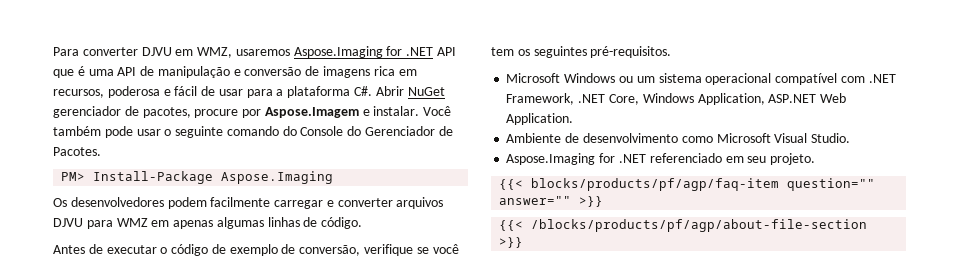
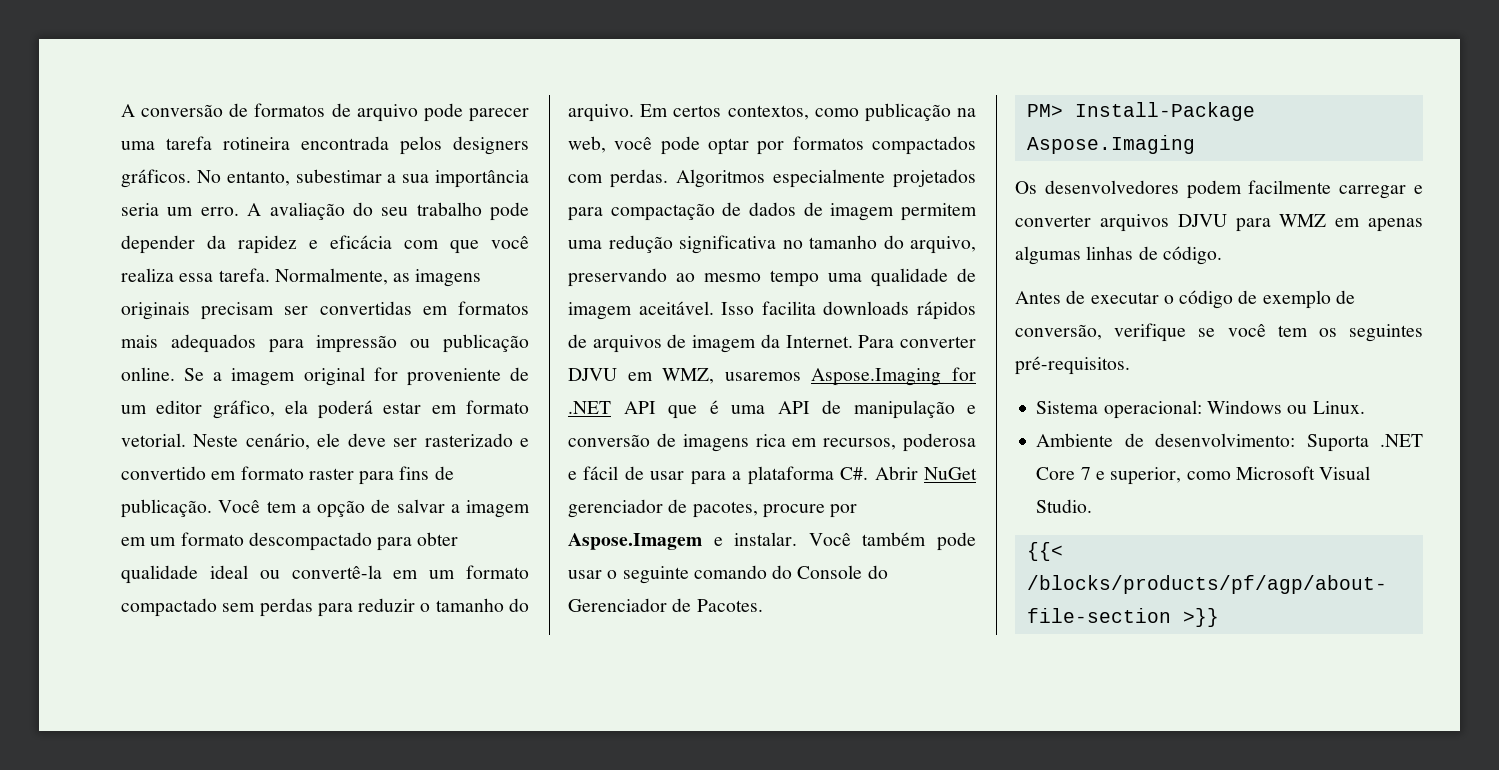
(53, 51) none -> [121,103,529,122] [121,136,529,155] [121,169,529,188] [121,202,529,221] [121,235,529,254] [121,268,482,287] [121,301,529,320] [121,334,529,353] [121,367,529,386] [121,400,529,419] [121,433,529,450] [121,466,454,485] [121,499,530,518] [121,532,459,551] [121,565,529,584] [121,598,529,617] [568,103,976,122] [568,136,976,155] [568,169,976,188] [568,202,977,221] [568,235,976,254] [568,268,976,287] [568,301,976,320] [568,334,853,353] A conversão de formatos de arquivo pode parecer uma tarefa rotineira encontrada pelos designers gráficos. No entanto, subestimar a sua importância seria um erro. A avaliação do seu trabalho pode depender da rapidez e eficácia com que você realiza essa tarefa. Normalmente, as imagens originais precisam ser convertidas em formatos mais adequados para impressão ou publicação online. Se a imagem original for proveniente de um editor gráfico, ela poderá estar em formato vetorial. Neste cenário, ele deve ser rasterizado e convertido em formato raster para fins de publicação. Você tem a opção de salvar a imagem em um formato descompactado para obter qualidade ideal ou convertê-la em um formato compactado sem perdas para reduzir o tamanho do arquivo. Em certos contextos, como publicação na web, você pode optar por formatos compactados com perdas. Algoritmos especialmente projetados para compactação de dados de imagem permitem uma redução significativa no tamanho do arquivo, preservando ao mesmo tempo uma qualidade de imagem aceitável. Isso facilita downloads rápidos de arquivos de imagem da Internet.
[506,73,896,85] [506,93,847,105] [506,113,574,125] [506,133,851,143] [506,153,816,165] [499,178,876,191] [499,196,604,207] Microsoft Windows ou um sistema operacional compatível com .NET Framework, .NET Core, Windows Application, ASP.NET Web Application. // Ambiente de desenvolvimento como Microsoft Visual Studio. // Aspose.Imaging for .NET referenciado em seu projeto. // {{< blocks/products/pf/agp/faq-item question="" answer="" >}} -> [1036,400,1365,419] [1036,433,1423,452] [1036,466,1371,485] [1036,499,1093,513] Sistema operacional: Windows ou Linux. // Ambiente de desenvolvimento: Suporta .NET Core 7 e superior, como Microsoft Visual Studio.

